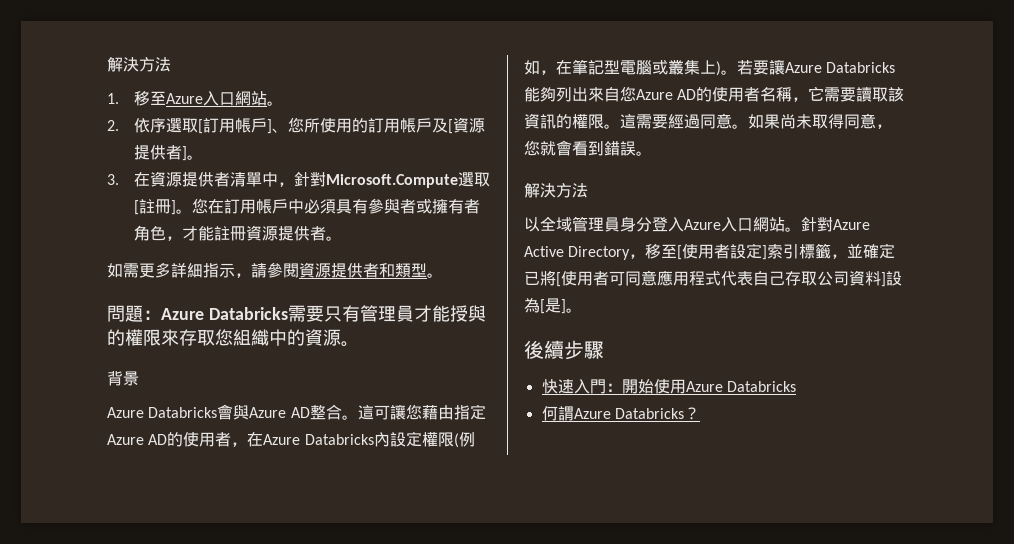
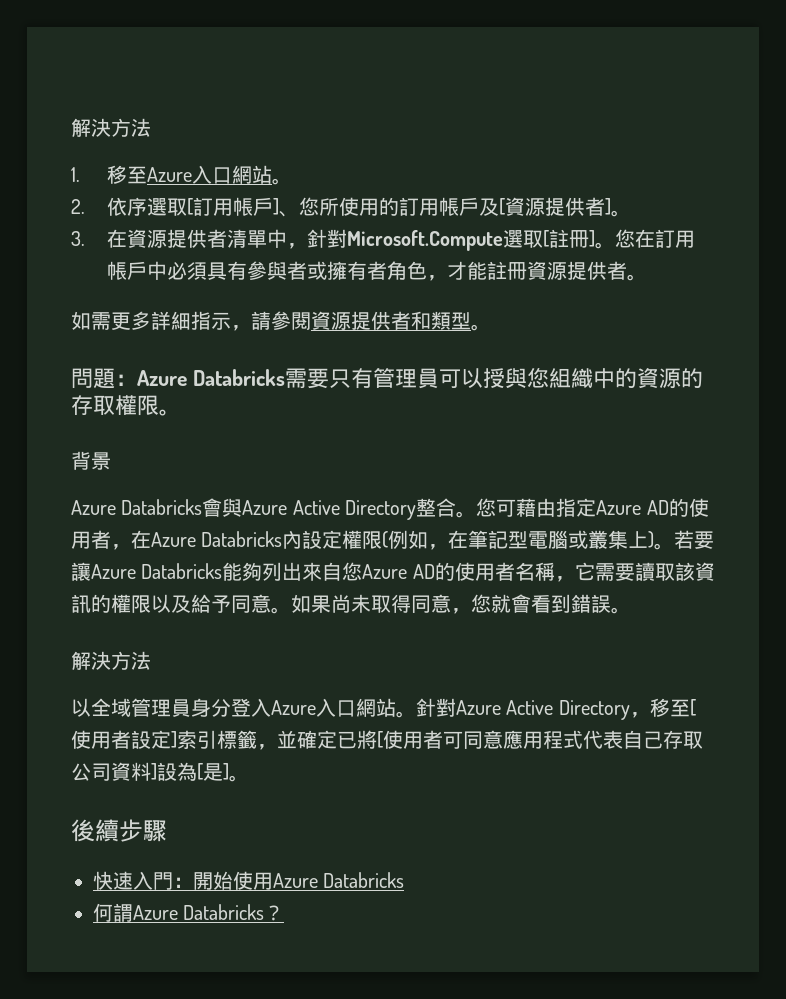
[413,305,486,322] [107,329,215,346] 才能授與的權限來存取 -> [438,368,527,389] 可以授與
(341, 337) none -> [680,368,703,388] [71,395,159,416] 的存取權限
[290,404,422,420] AD整合。這可讓您 -> [292,498,517,520] Active Directory整合。您可
[604,113,700,129] 。這需要經過 -> [151,594,231,613] 以及給予

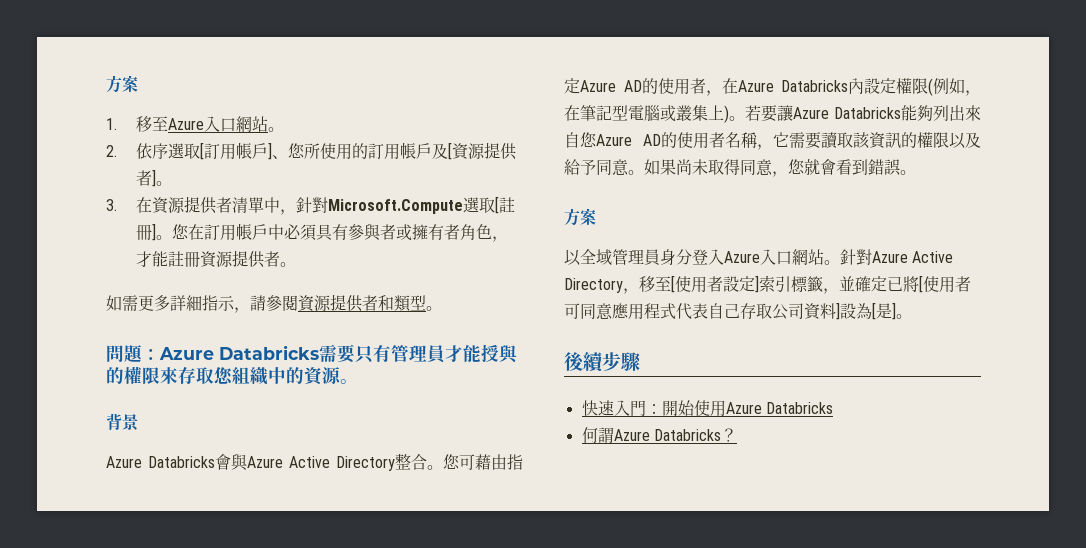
[71,118,151,137] 解決方法 -> [106,75,138,93] 方案
[438,368,527,389] 可以授與 -> [445,344,519,364] [106,366,214,384] 才能授與的權限來存取
[680,368,703,388] [71,395,159,416] 的存取權限 -> (341, 375) none
[71,651,151,670] 解決方法 -> [564,208,596,226] 方案

